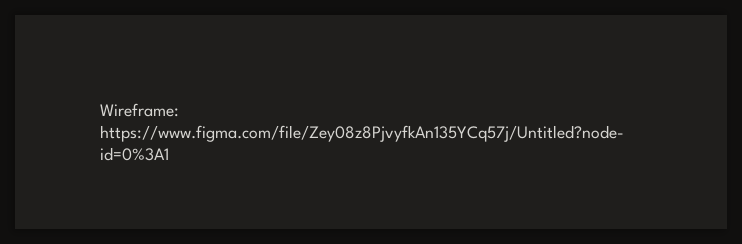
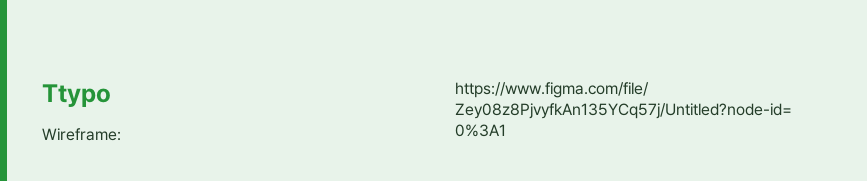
(100, 110) none -> [42,84,111,107] Ttypo //

